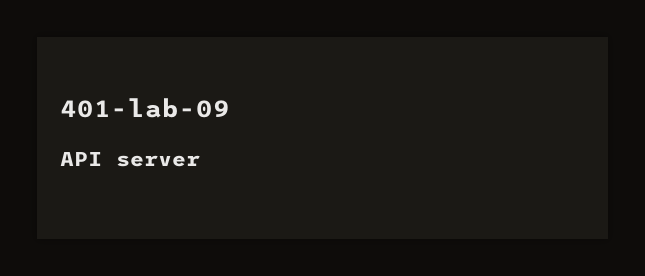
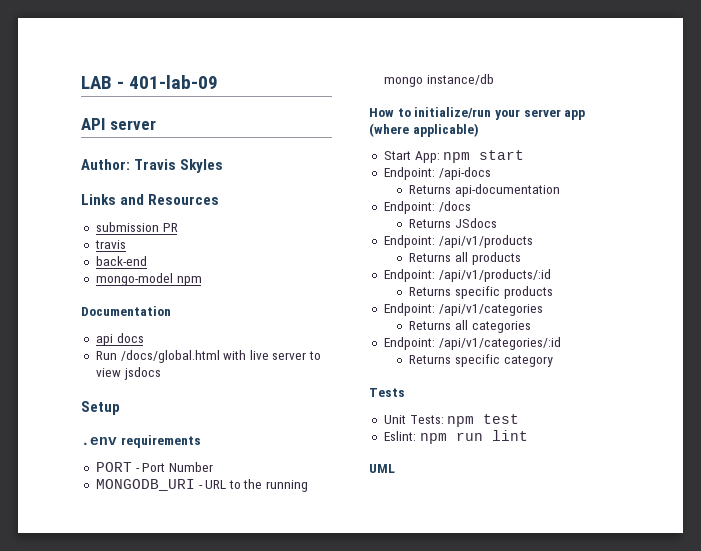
(60, 108) none -> [81,76,125,89] LAB -
(200, 161) none -> [81,159,224,173] [81,194,220,205] [95,222,178,232] [94,240,126,249] [95,256,147,266] [95,273,202,286] [81,306,171,316] [95,333,144,346] [95,350,322,363] [95,367,161,380] [81,401,120,415] [81,435,201,448] [95,462,213,472] [95,479,309,492] [383,74,494,87] [369,107,586,120] [369,123,479,137] [383,150,525,163] [383,167,491,180] [409,184,561,197] [383,201,471,214] [409,218,498,228] [383,235,533,248] [409,252,521,265] [383,269,551,282] [409,286,553,299] [383,303,543,316] [409,320,531,333] [383,337,561,350] [409,354,553,367] [369,388,405,397] [383,414,520,427] [383,430,528,444] [369,464,395,473] // Author: Travis Skyles // Links and Resources // submission PR // travis // back-end // mongo-model npm // Documentation // api docs // Run /docs/global.html with live server to view jsdocs // Setup // .env requirements // PORT - Port Number // MONGODB_URI - URL to the running mongo instance/db // How to initialize/run your server app (where applicable) // Start App: npm start // Endpoint: /api-docs // Returns api-documentation // Endpoint: /docs // Returns JSdocs // Endpoint: /api/v1/products // Returns all products // Endpoint: /api/v1/products/:id // Returns specific products // Endpoint: /api/v1/categories // Returns all categories // Endpoint: /api/v1/categories/:id // Returns specific category // Tests // Unit Tests: npm test // Eslint: npm run lint // UML

